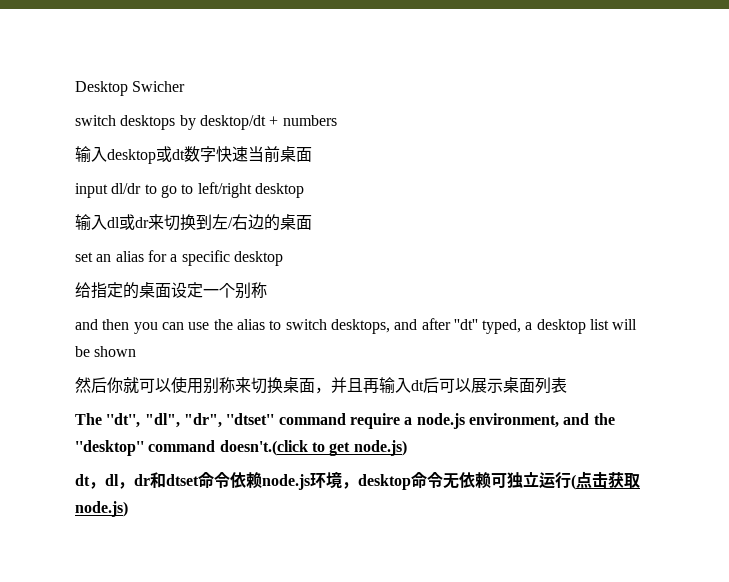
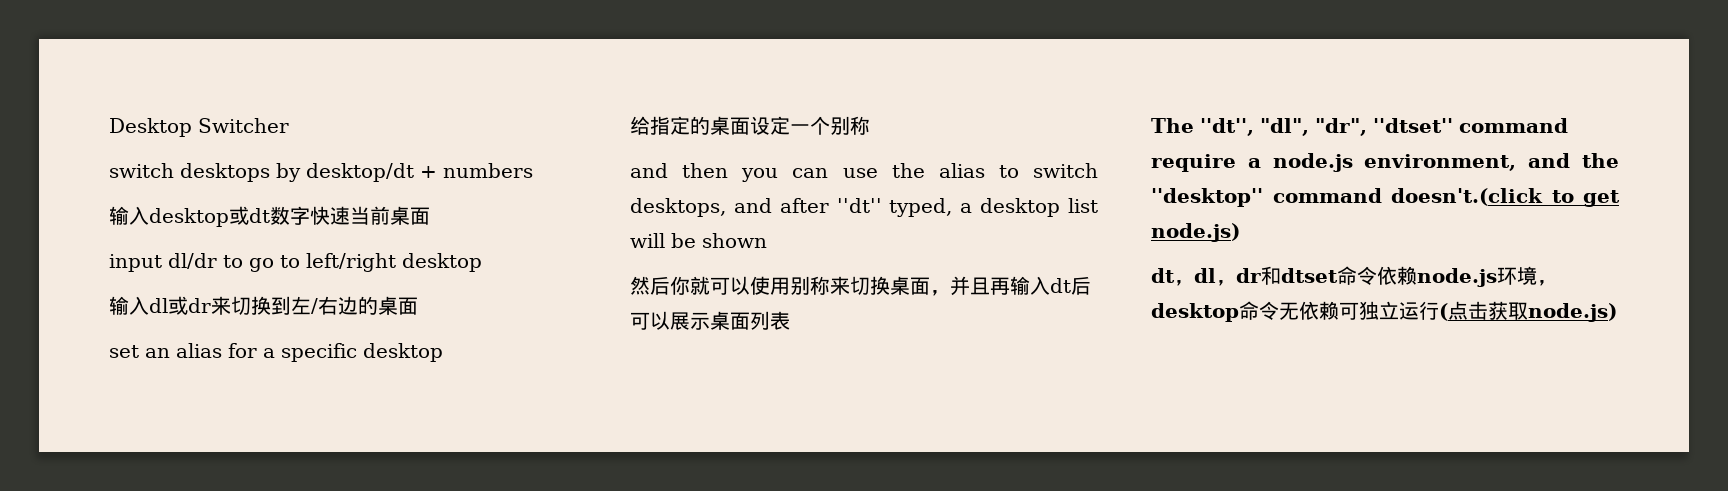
[132,81,186,92] Swicher -> [198,118,289,133] Switcher

